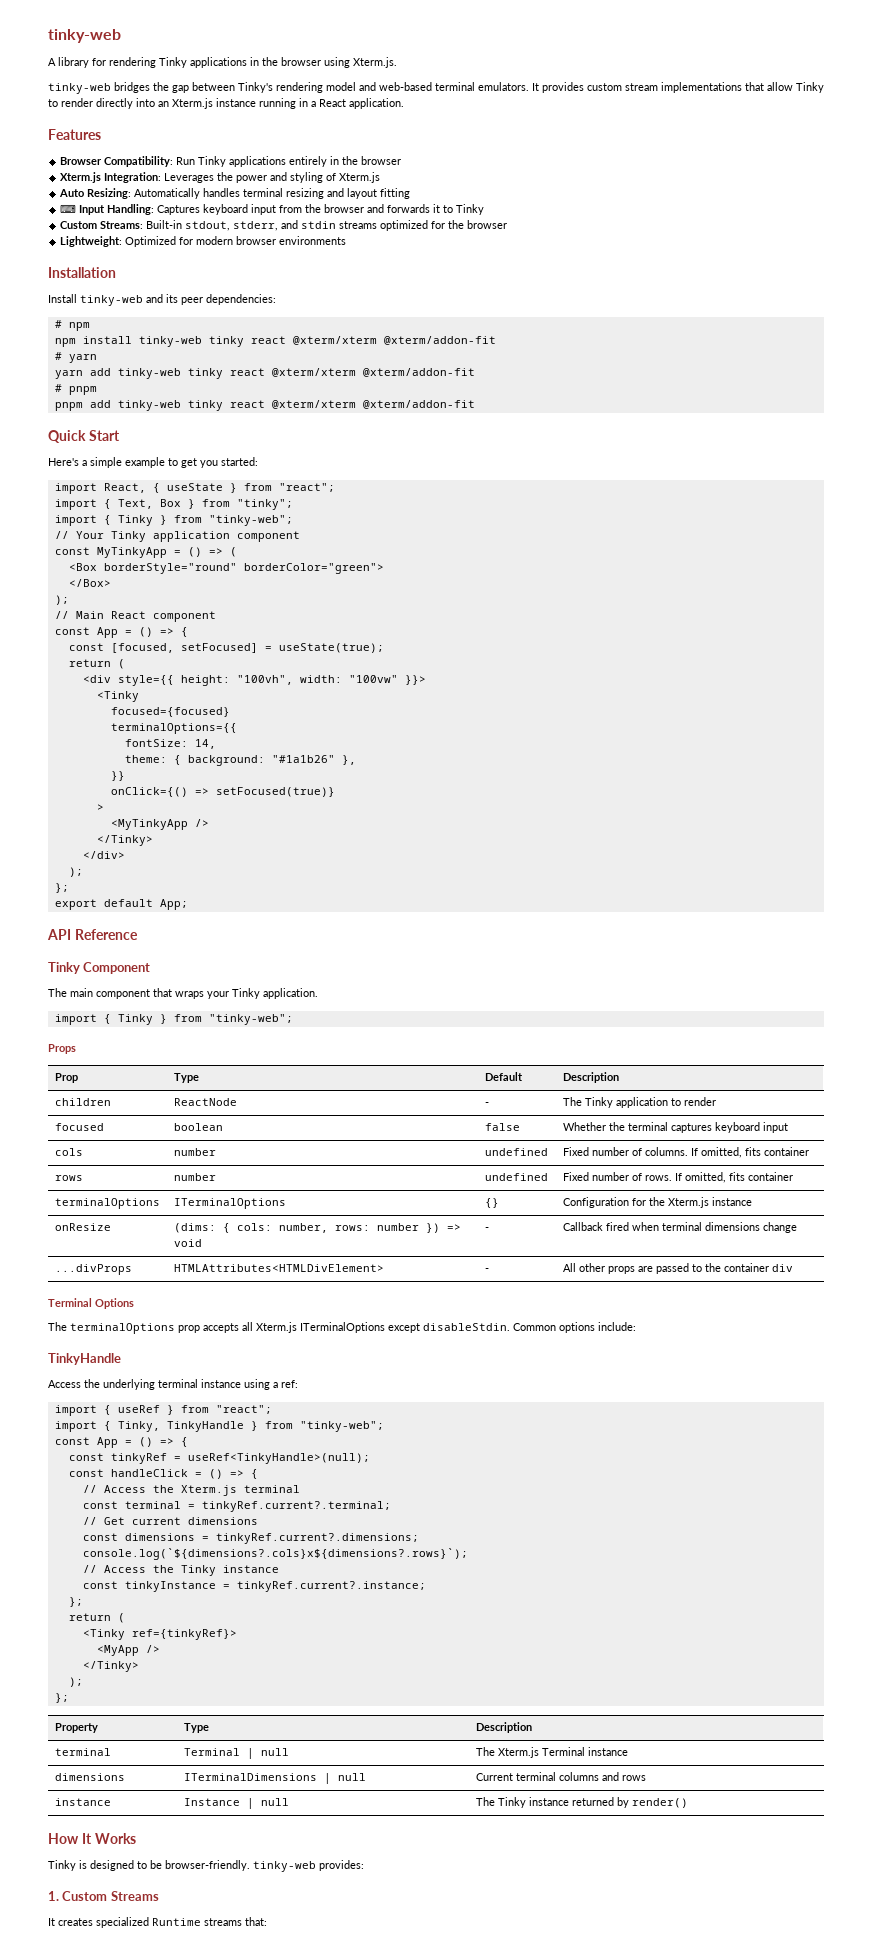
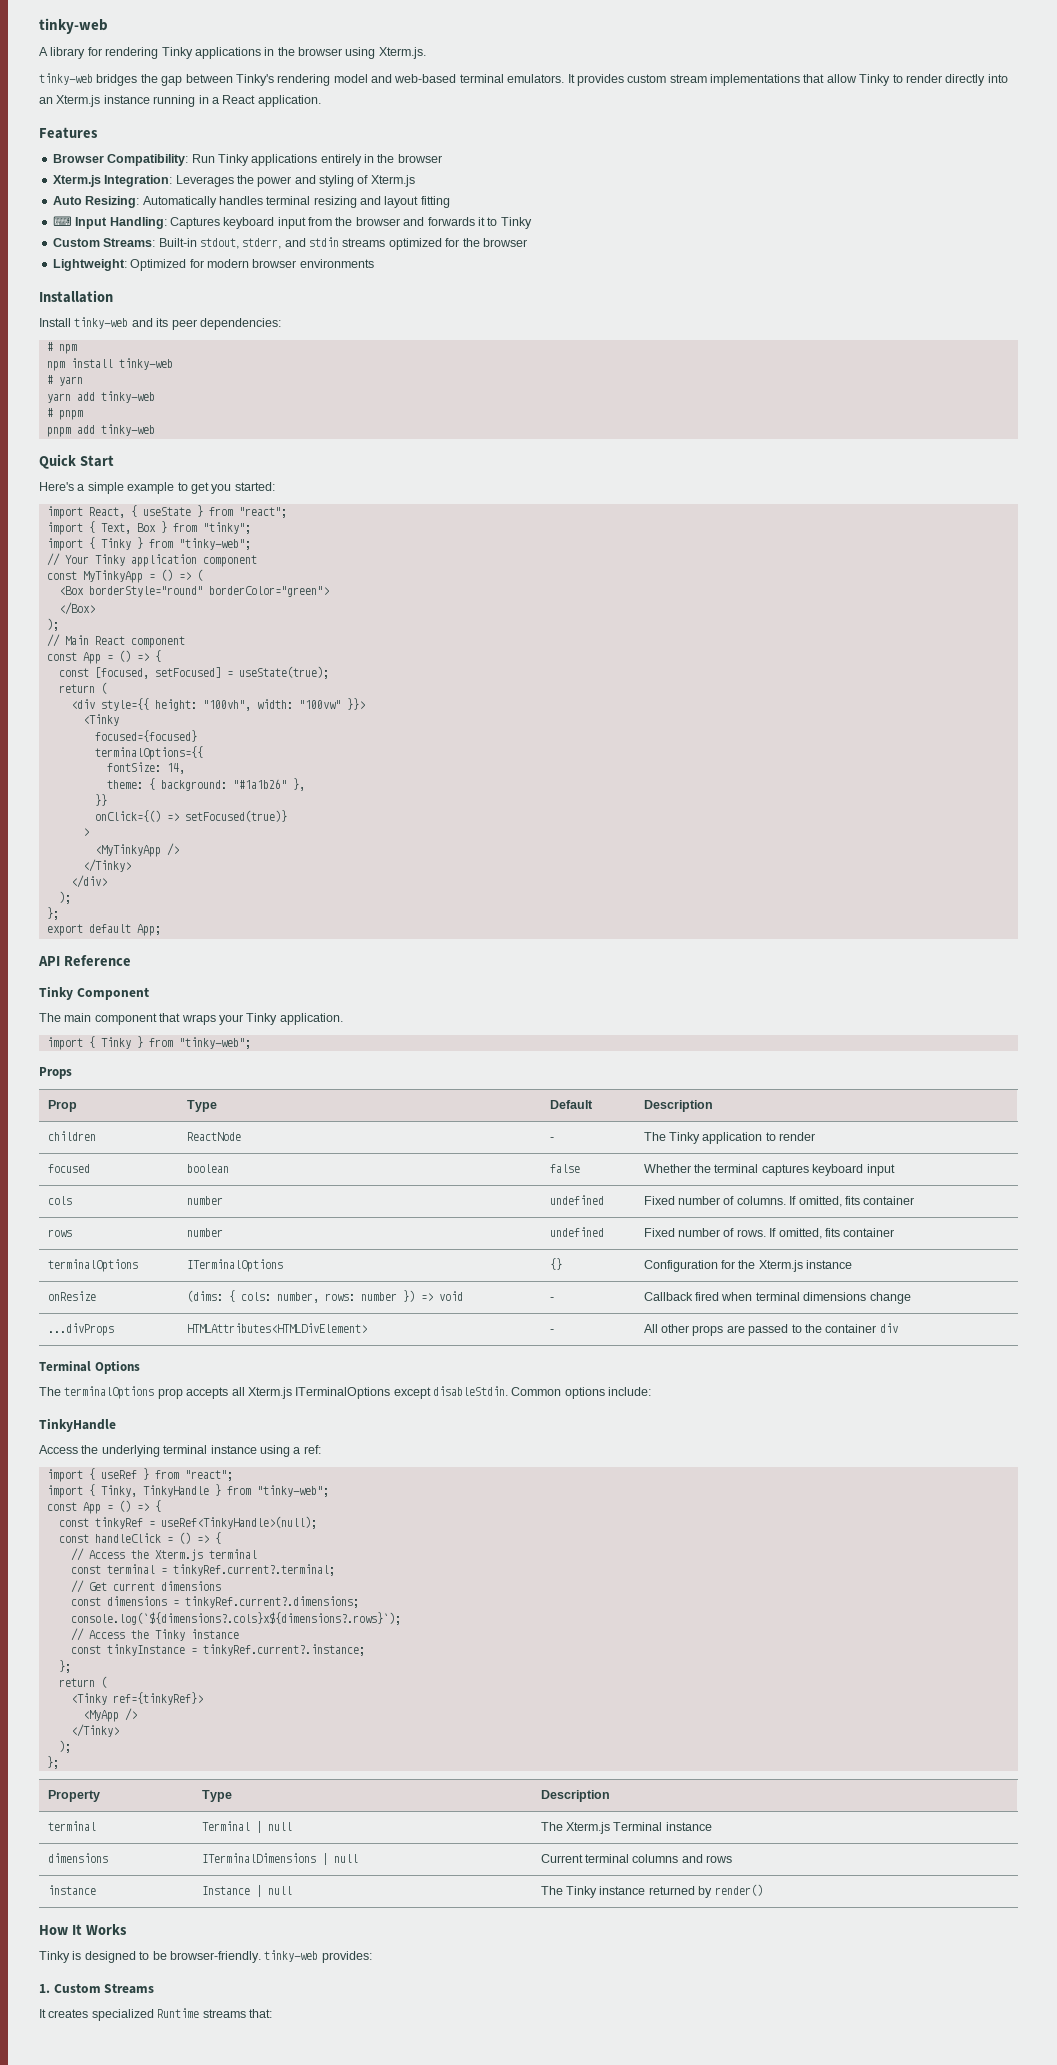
[208,336,496,347] tinky react @xterm/xterm @xterm/addon-fit -> (173, 364) none
[187,368,475,379] tinky react @xterm/xterm @xterm/addon-fit -> (155, 397) none
[187,400,475,411] tinky react @xterm/xterm @xterm/addon-fit -> (155, 430) none

